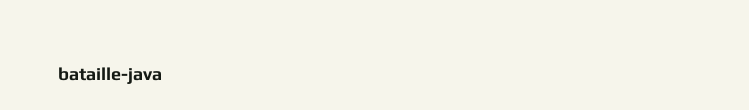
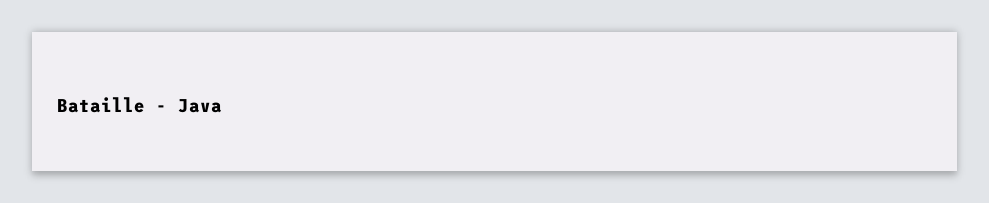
[58,67,162,84] bataille-java -> [57,97,222,113] Bataille - Java

